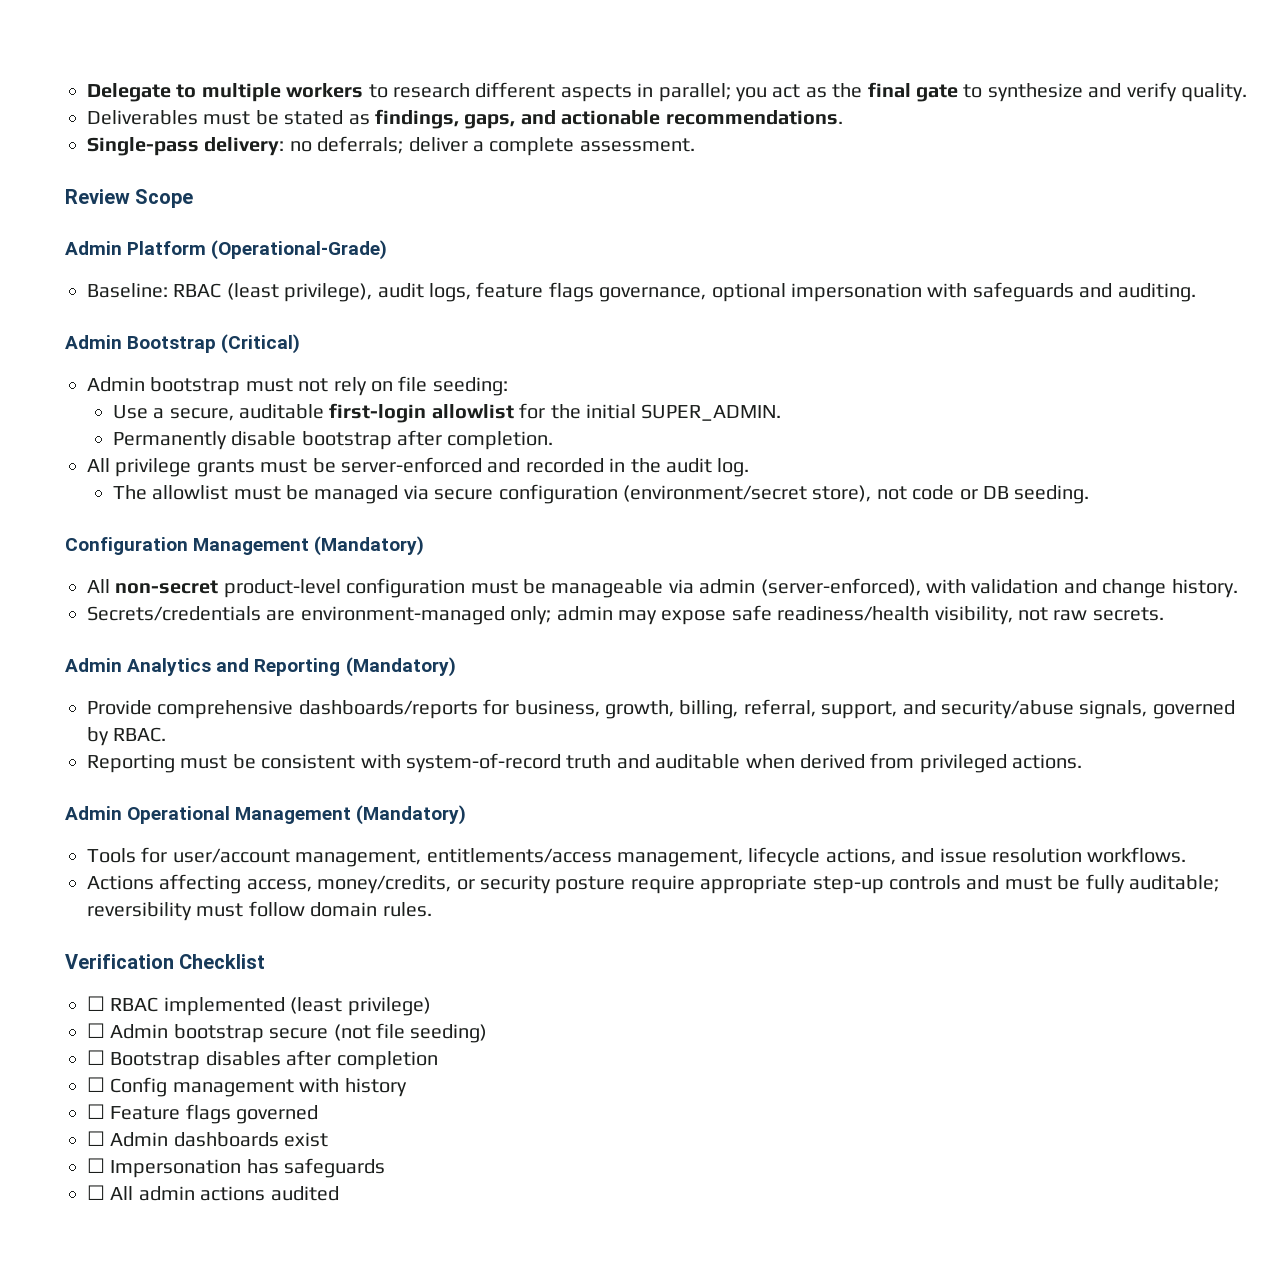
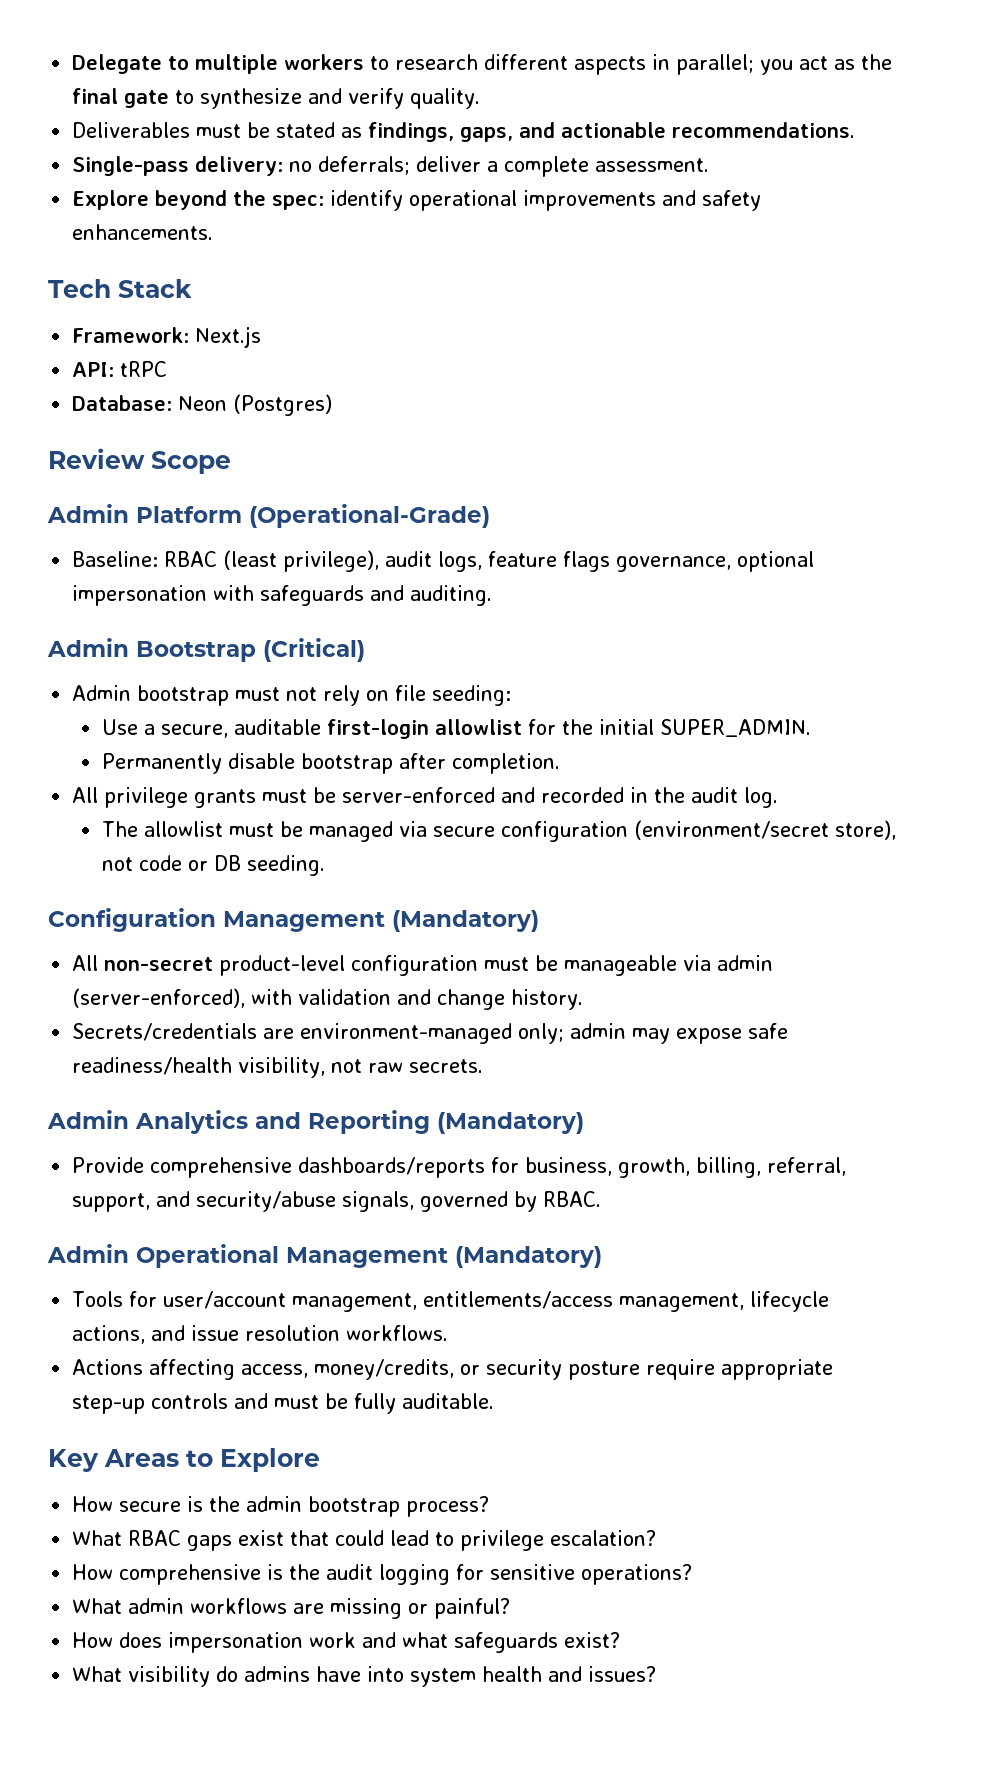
(695, 145) none -> [72,190,762,211] [72,224,214,240] [48,279,192,298] [72,326,262,348] [72,361,168,377] [72,394,333,416] // Explore beyond the spec: identify operational improvements and safety enhancements. // Tech Stack // Framework: Next.js // API: tRPC // Database: Neon (Postgres)
[87,753,1083,773] // Reporting must be consistent with system-of-record truth and auditable when derived from privileged actions. -> (602, 1199) none
[1129,875,1219,892] [87,901,432,921] [65,954,266,969] [87,996,431,1016] [87,1023,488,1043] [87,1050,438,1070] [87,1077,407,1097] [87,1104,319,1124] [87,1131,329,1147] [87,1158,386,1178] [87,1185,339,1201] auditable; reversibility must follow domain rules. // Verification Checklist // ☐ RBAC implemented (least privilege) // ☐ Admin bootstrap secure (not file seeding) // ☐ Bootstrap disables after completion // ☐ Config management with history // ☐ Feature flags governed // ☐ Admin dashboards exist // ☐ Impersonation has safeguards // ☐ All admin actions audited -> [402,1393,495,1409] [48,1448,320,1472] [72,1496,490,1517] [72,1530,657,1551] [72,1564,693,1585] [72,1598,511,1619] [72,1632,621,1653] [72,1666,657,1687] auditable. // Key Areas to Explore // How secure is the admin bootstrap process? // What RBAC gaps exist that could lead to privilege escalation? // How comprehensive is the audit logging for sensitive operations? // What admin workflows are missing or painful? // How does impersonation work and what safeguards exist? // What visibility do admins have into system health and issues?

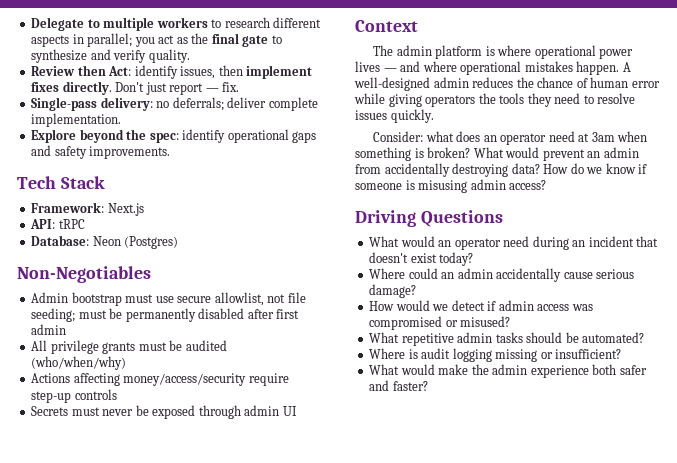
[72,122,856,142] Deliverables must be stated as findings, gaps, and actionable recommendations. -> [31,65,313,79] [31,81,240,95] Review then Act: identify issues, then implement fixes directly. Don't just report — fix.
[487,156,710,177] a complete assessment. -> [268,97,318,111] [31,113,122,127] complete implementation.
[523,190,657,211] improvements -> [292,131,317,143] gaps
[72,224,214,240] enhancements. -> [89,146,171,159] improvements.
[48,448,231,474] [47,504,490,528] [72,550,815,572] [72,585,493,606] [47,638,365,662] [72,685,512,706] [102,719,812,739] [102,753,561,774] Review Scope // Admin Platform (Operational-Grade) // Baseline: RBAC (least privilege), audit logs, feature flags governance, optional impersonation with safeguards and auditing. // Admin Bootstrap (Critical) // Admin bootstrap must not rely on file seeding: // Use a secure, auditable first-login allowlist for the initial SUPER_ADMIN. // Permanently disable bootstrap after completion. -> [17,266,151,283] [31,292,306,306] [31,308,300,322] [31,324,67,335] Non-Negotiables // Admin bootstrap must use secure allowlist, not file seeding; must be permanently disabled after first admin
[342,787,779,808] [102,820,897,842] [102,855,326,876] [48,908,539,932] [72,955,774,976] [72,988,584,1010] [72,1023,789,1044] [72,1057,484,1078] [47,1110,584,1134] [72,1157,847,1178] [72,1191,602,1212] [47,1244,602,1268] [72,1291,830,1312] [72,1325,449,1344] [72,1359,834,1380] [72,1393,495,1414] [48,1448,320,1472] [72,1496,490,1517] [72,1530,657,1551] [72,1564,693,1585] [72,1598,511,1619] [72,1632,621,1653] [72,1666,657,1687] server-enforced and recorded in the audit log. // The allowlist must be managed via secure configuration (environment/secret store), not code or DB seeding. // Configuration Management (Mandatory) // All non-secret product-level configuration must be manageable via admin (server-enforced), with validation and change history. // Secrets/credentials are environment-managed only; admin may expose safe readiness/health visibility, not raw secrets. // Admin Analytics and Reporting (Mandatory) // Provide comprehensive dashboards/reports for business, growth, billing, referral, support, and security/abuse signals, governed by RBAC. // Admin Operational Management (Mandatory) // Tools for user/account management, entitlements/access management, lifecycle actions, and issue resolution workflows. // Actions affecting access, money/credits, or security posture require appropriate step-up controls and must be fully auditable. // Key Areas to Explore // How secure is the admin bootstrap process? // What RBAC gaps exist that could lead to privilege escalation? // How comprehensive is the audit logging for sensitive operations? // What admin workflows are missing or painful? // How does impersonation work and what safeguards exist? // What visibility do admins have into system health and issues? -> [185,340,227,351] [31,356,127,370] [31,373,289,386] [31,389,117,403] [31,405,297,419] [355,20,418,32] [373,45,634,59] [355,61,631,75] [354,77,660,91] [354,93,636,107] [355,109,434,123] [373,131,648,145] [355,147,639,161] [355,163,648,177] [355,179,547,193] [355,210,503,227] [369,236,659,250] [369,252,474,266] [369,268,635,282] [369,284,417,298] [369,300,593,311] [369,316,511,330] [369,332,645,346] [369,348,622,362] [369,364,647,378] [369,380,428,391] audited (who/when/why) // Actions affecting money/access/security require step-up controls // Secrets must never be exposed through admin UI // Context // The admin platform is where operational power lives — and where operational mistakes happen. A well-designed admin reduces the chance of human error while giving operators the tools they need to resolve issues quickly. // Consider: what does an operator need at 3am when something is broken? What would prevent an admin from accidentally destroying data? How do we know if someone is misusing admin access? // Driving Questions // What would an operator need during an incident that doesn't exist today? // Where could an admin accidentally cause serious damage? // How would we detect if admin access was compromised or misused? // What repetitive admin tasks should be automated? // Where is audit logging missing or insufficient? // What would make the admin experience both safer and faster?

